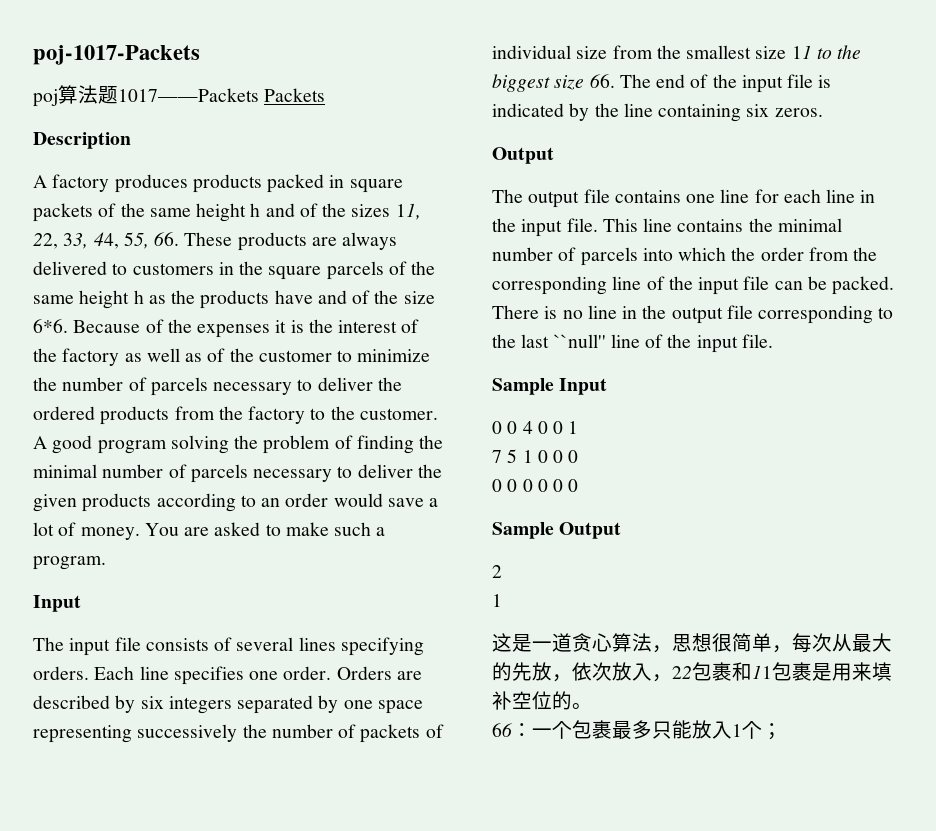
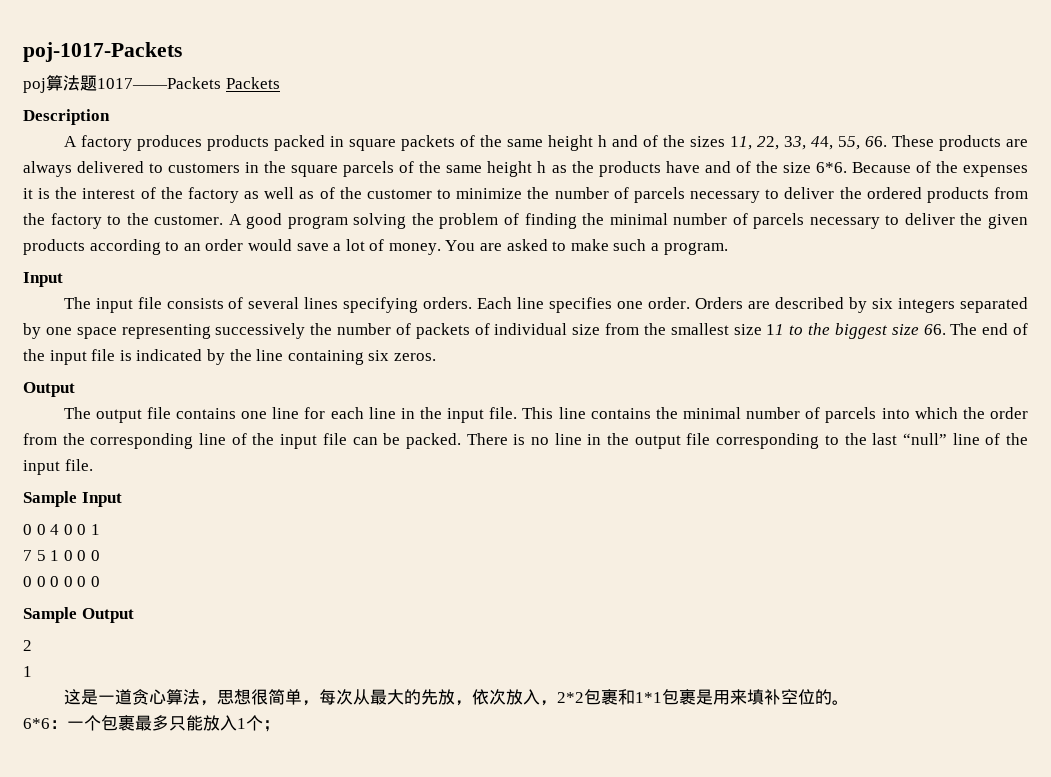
[553,334,606,348] ``null'' -> [902,433,947,445] “null”
[672,662,772,681] 22包裹和11 -> [556,689,662,705] 2*2包裹和1*1
[492,723,513,737] 66 -> [23,718,50,729] 6*6

